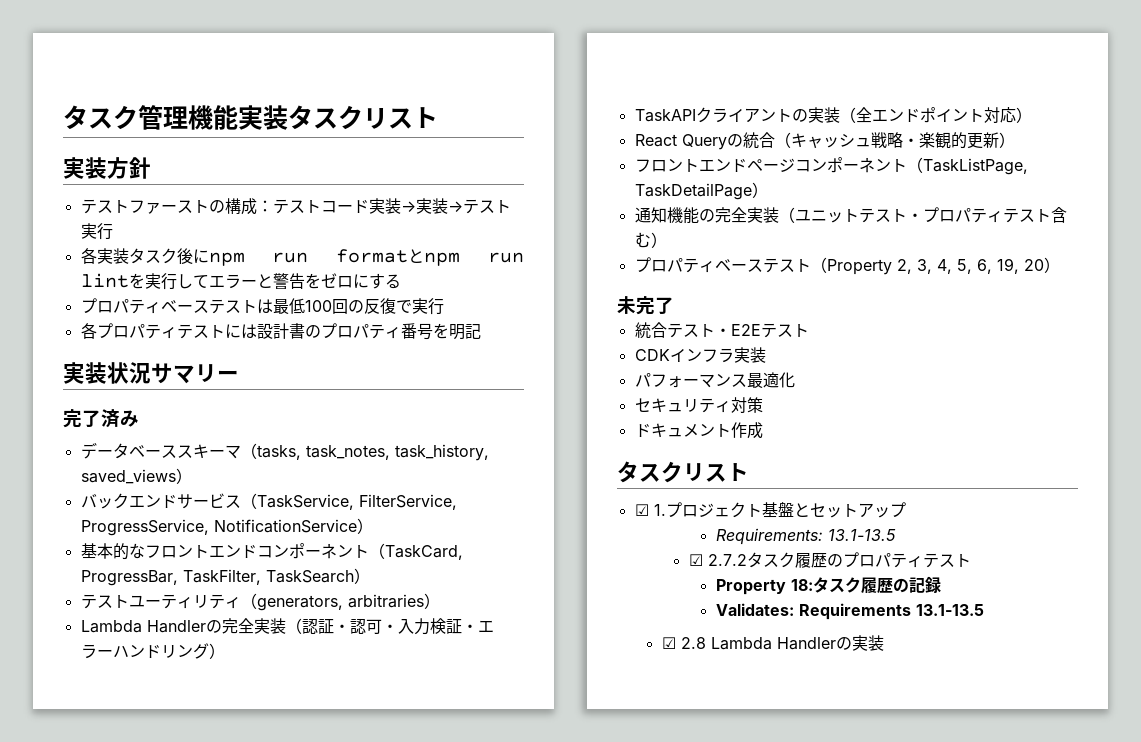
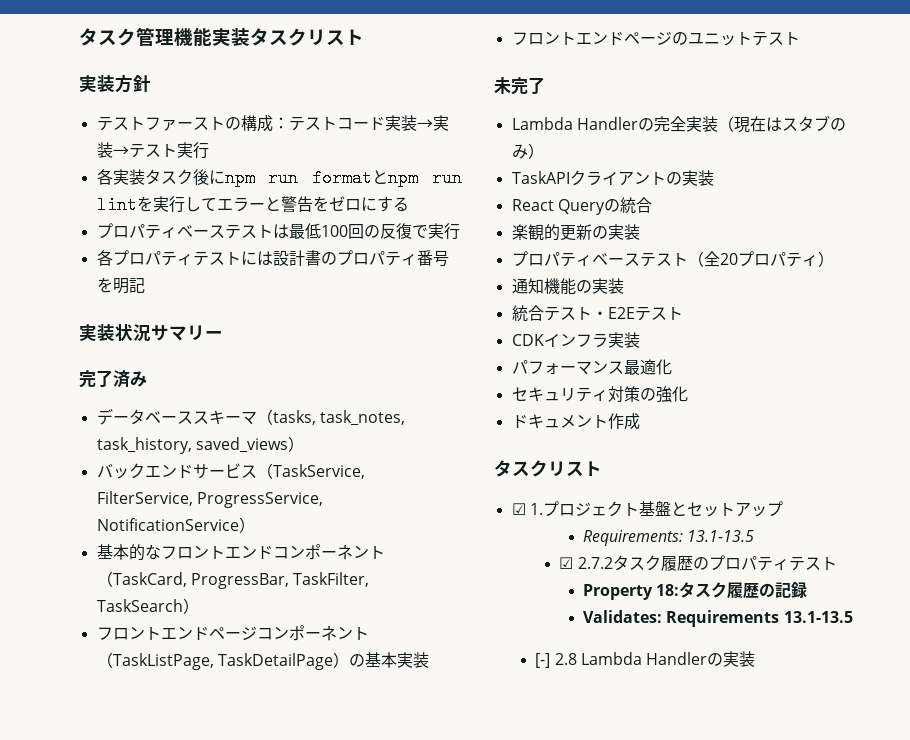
[80,593,440,611] [80,618,494,635] [80,643,225,659] [634,107,1032,123] [634,132,1015,150] // テストユーティリティ（generators, arbitraries） // Lambda Handlerの完全実装（認証・認可・入力検証・エラーハンドリング） // TaskAPIクライアントの実装（全エンドポイント対応） // React Queryの統合（キャッシュ戦略・楽観的更新） -> (199, 606) none
[634,207,1067,224] [634,232,667,248] // 通知機能の完全実装（ユニットテスト・プロパティテスト含む） -> [348,652,429,668] [511,31,800,46] [494,77,545,95] [511,115,846,133] [511,143,544,159] [511,170,714,186] [511,197,652,215] [511,224,640,241] の基本実装 // フロントエンドページのユニットテスト // 未完了 // Lambda Handlerの完全実装（現在はスタブのみ） // TaskAPIクライアントの実装 // React Queryの統合 // 楽観的更新の実装
[826,257,1060,275] [617,296,674,315] Property 2, 3, 4, 5, 6, 19, 20） // 未完了 -> [703,251,834,267] [511,278,624,295] 全20プロパティ） // 通知機能の実装
(763, 405) none -> [639,386,688,403] の強化
[661,637,676,649] ☑ -> [535,653,551,668] [-]

